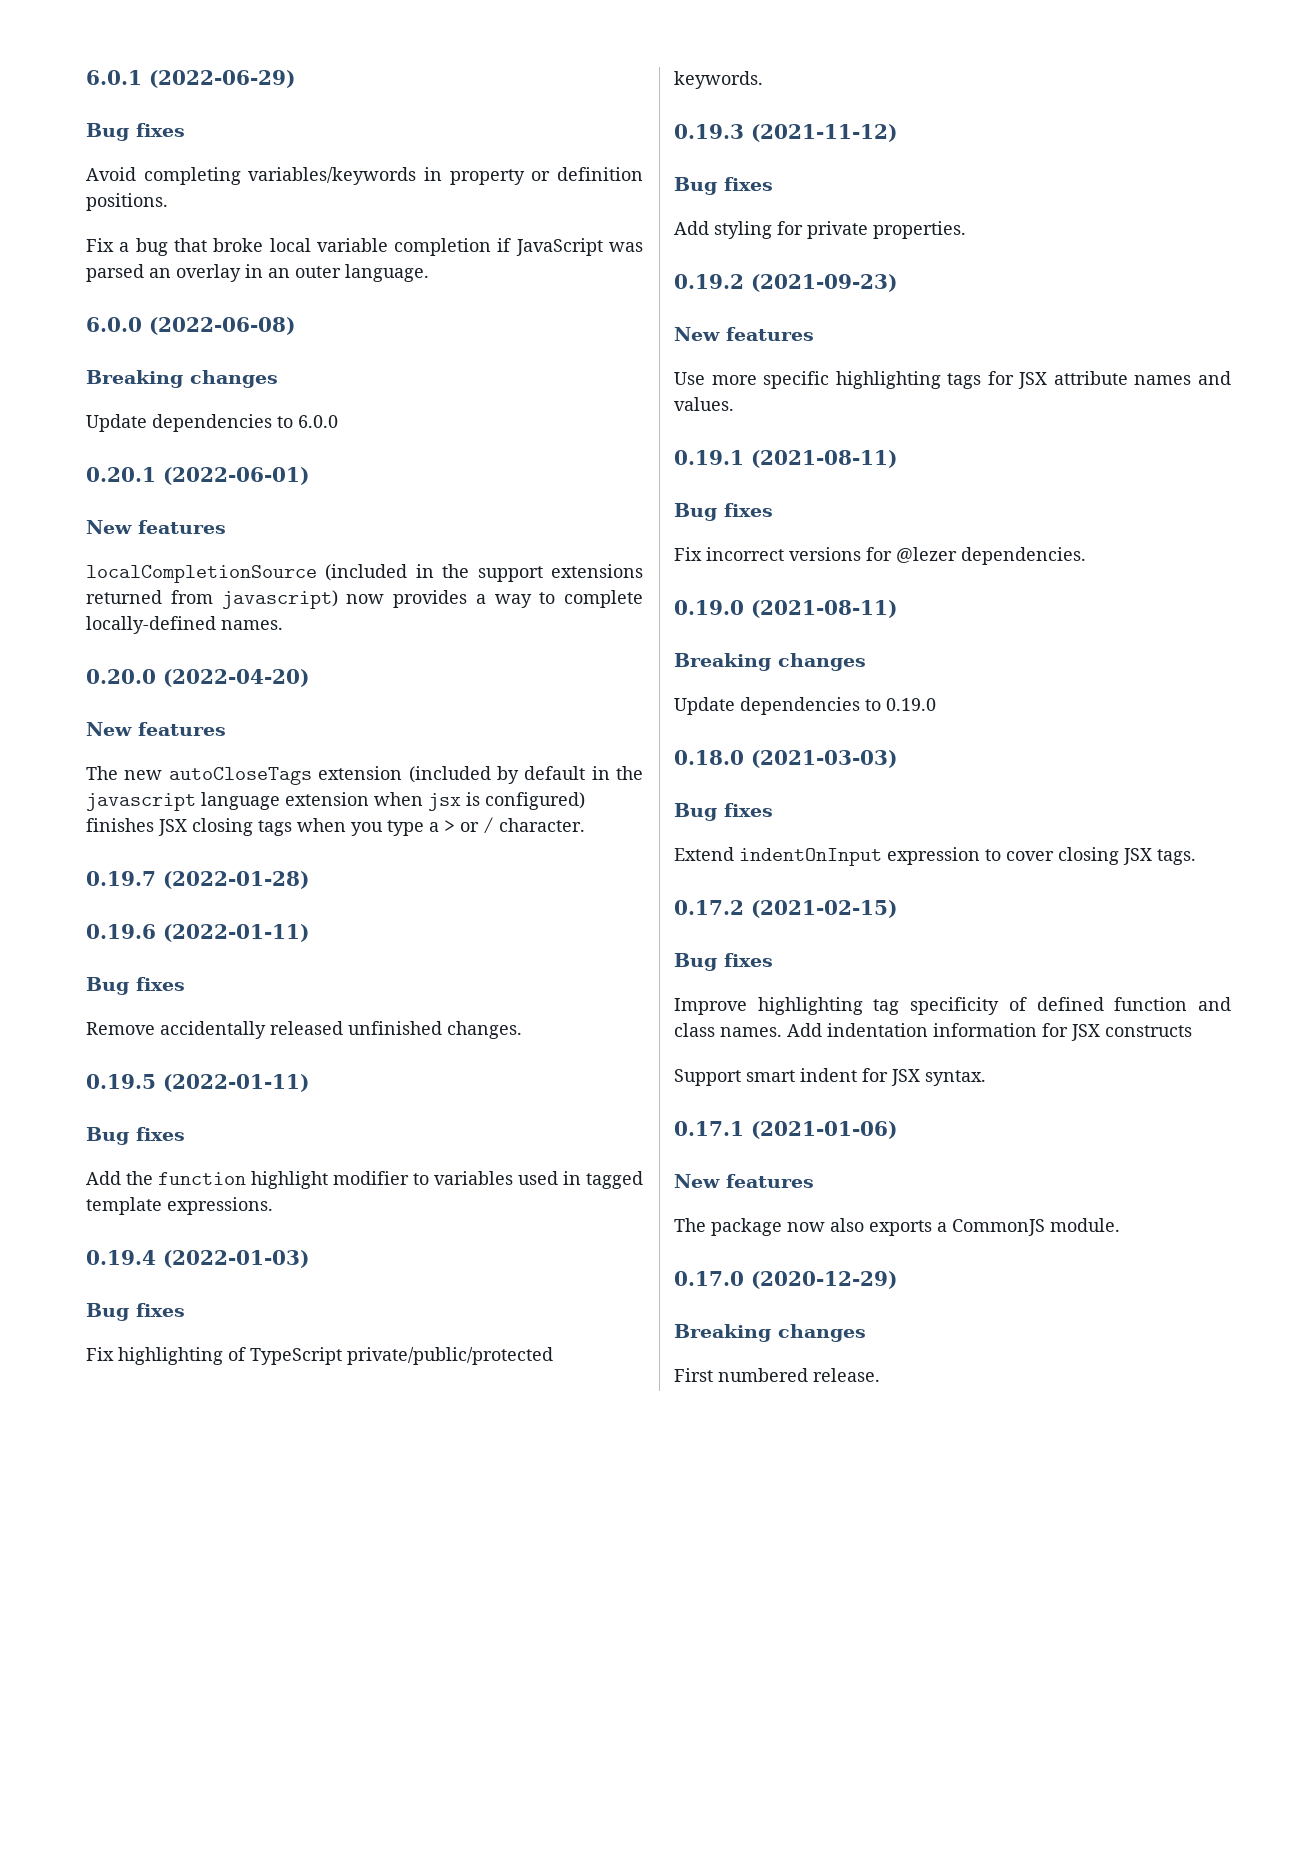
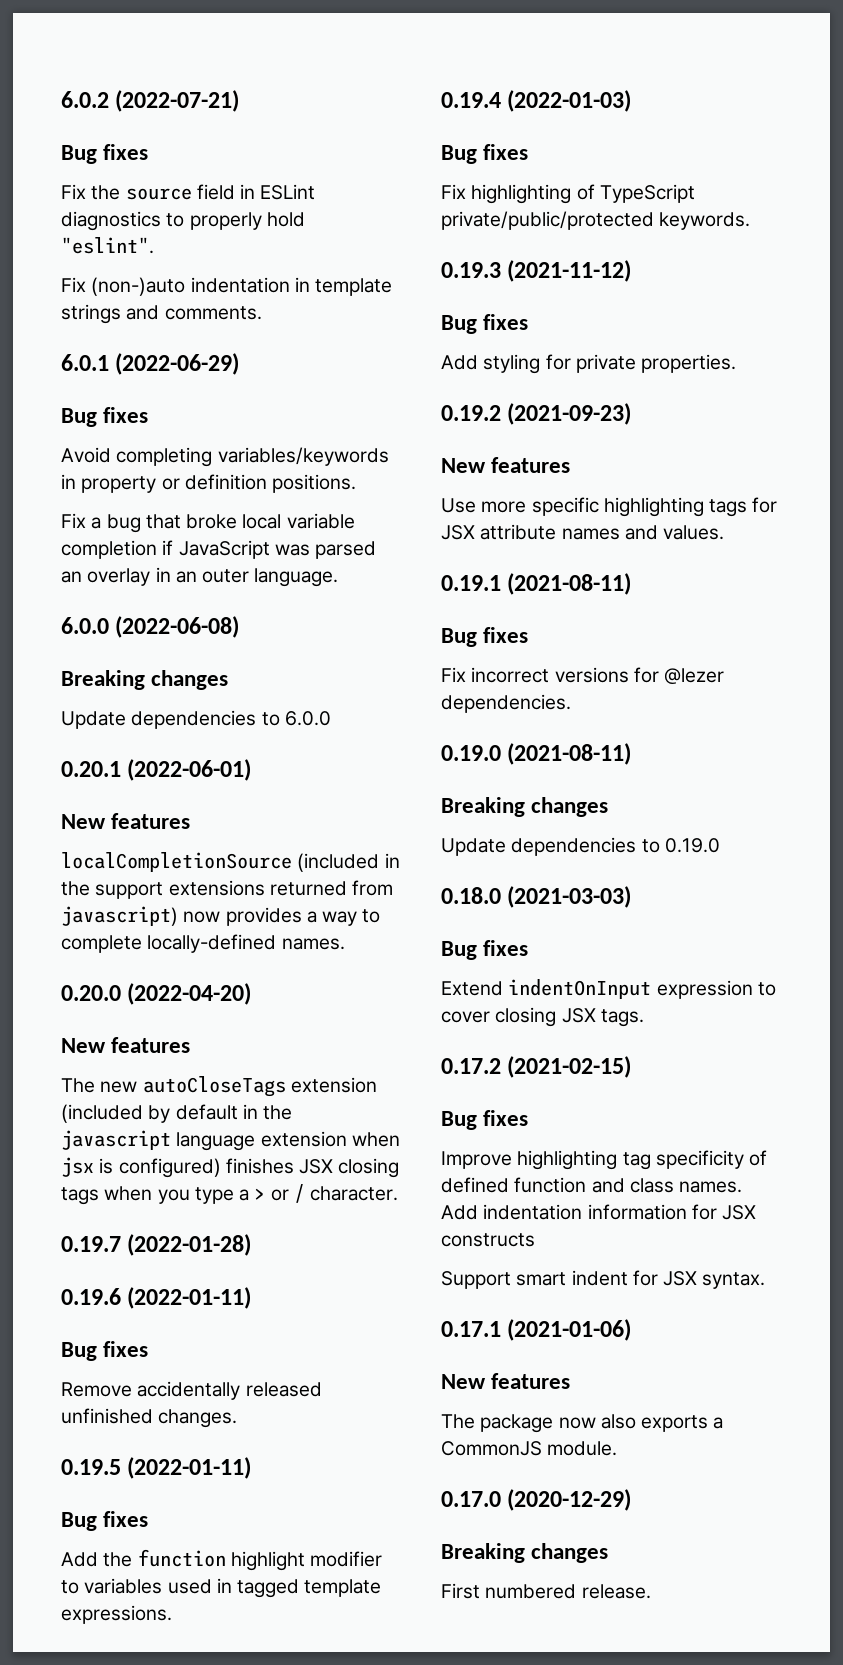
(86, 77) none -> [61,90,240,112] [61,144,149,164] [61,184,316,200] [61,211,305,231] [61,237,154,254] [61,277,393,296] [61,304,262,324] 6.0.2 (2022-07-21) // Bug fixes // Fix the source field in ESLint diagnostics to properly hold "eslint". // Fix (non-)auto indentation in template strings and comments. //

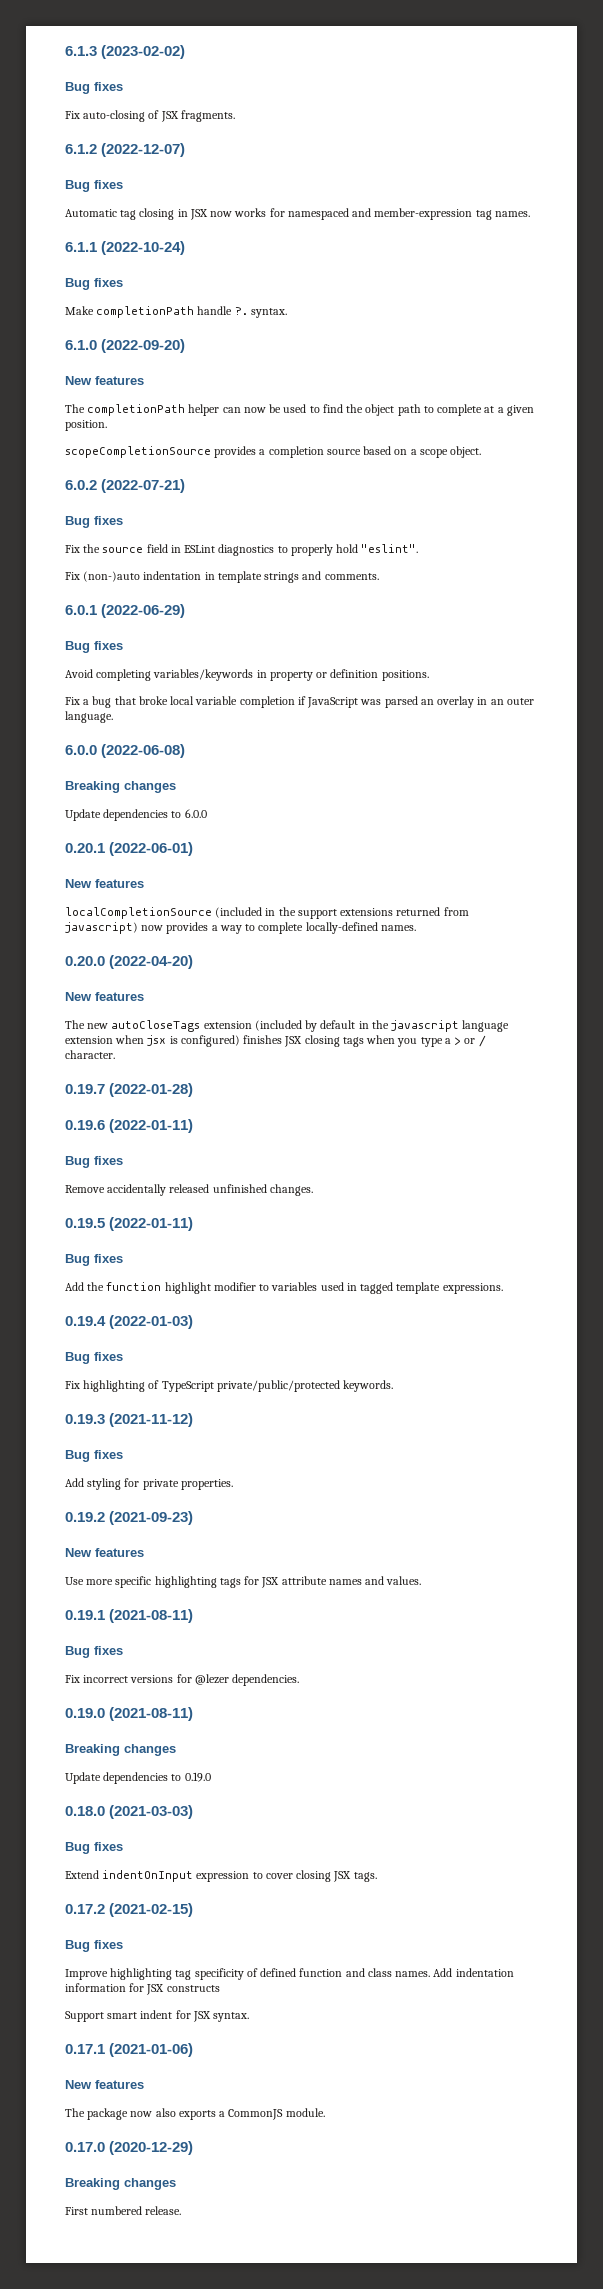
(61, 99) none -> [65,45,186,59] [65,82,123,94] [65,110,235,122] [65,143,186,157] [65,180,123,192] [65,208,530,220] [65,241,186,255] [65,278,123,290] [65,306,287,318] [65,339,186,353] [65,376,144,385] [65,404,534,416] [65,420,107,431] [65,446,482,458] 6.1.3 (2023-02-02) // Bug fixes // Fix auto-closing of JSX fragments. // 6.1.2 (2022-12-07) // Bug fixes // Automatic tag closing in JSX now works for namespaced and member-expression tag names. // 6.1.1 (2022-10-24) // Bug fixes // Make completionPath handle ?. syntax. // 6.1.0 (2022-09-20) // New features // The completionPath helper can now be used to find the object path to complete at a given position. // scopeCompletionSource provides a completion source based on a scope object. //

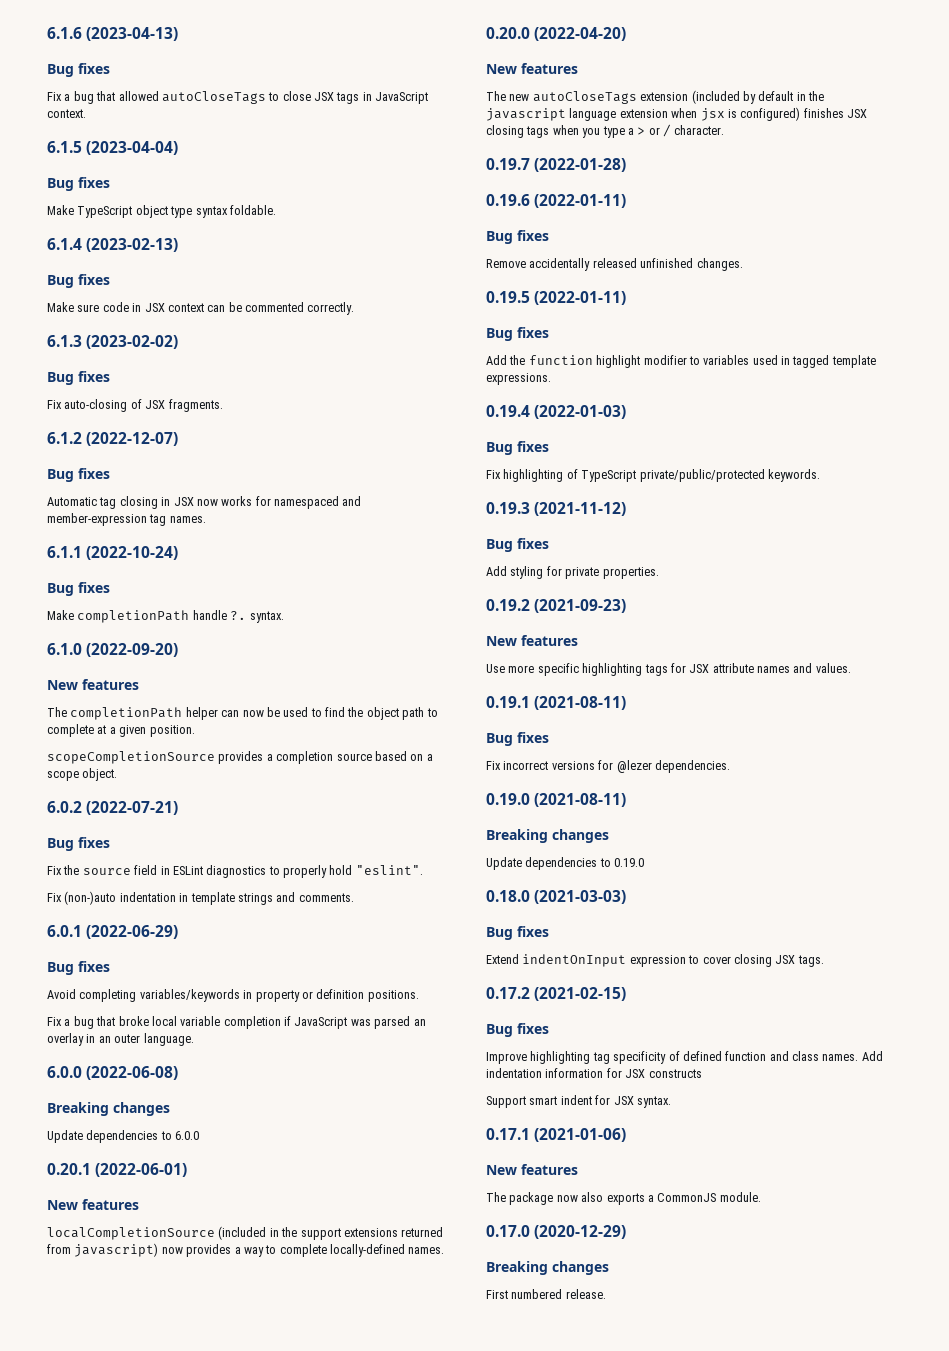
(65, 51) none -> [47,27,179,41] [47,63,110,77] [47,91,429,104] [47,109,86,118] [47,141,179,155] [47,177,110,191] [47,205,276,218] [47,238,179,252] [47,274,110,288] [47,302,355,315] 6.1.6 (2023-04-13) // Bug fixes // Fix a bug that allowed autoCloseTags to close JSX tags in JavaScript context. // 6.1.5 (2023-04-04) // Bug fixes // Make TypeScript object type syntax foldable. // 6.1.4 (2023-02-13) // Bug fixes // Make sure code in JSX context can be commented correctly. //

